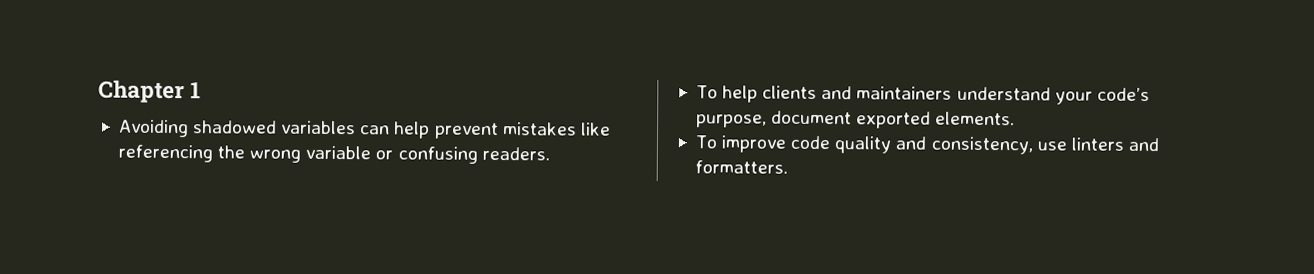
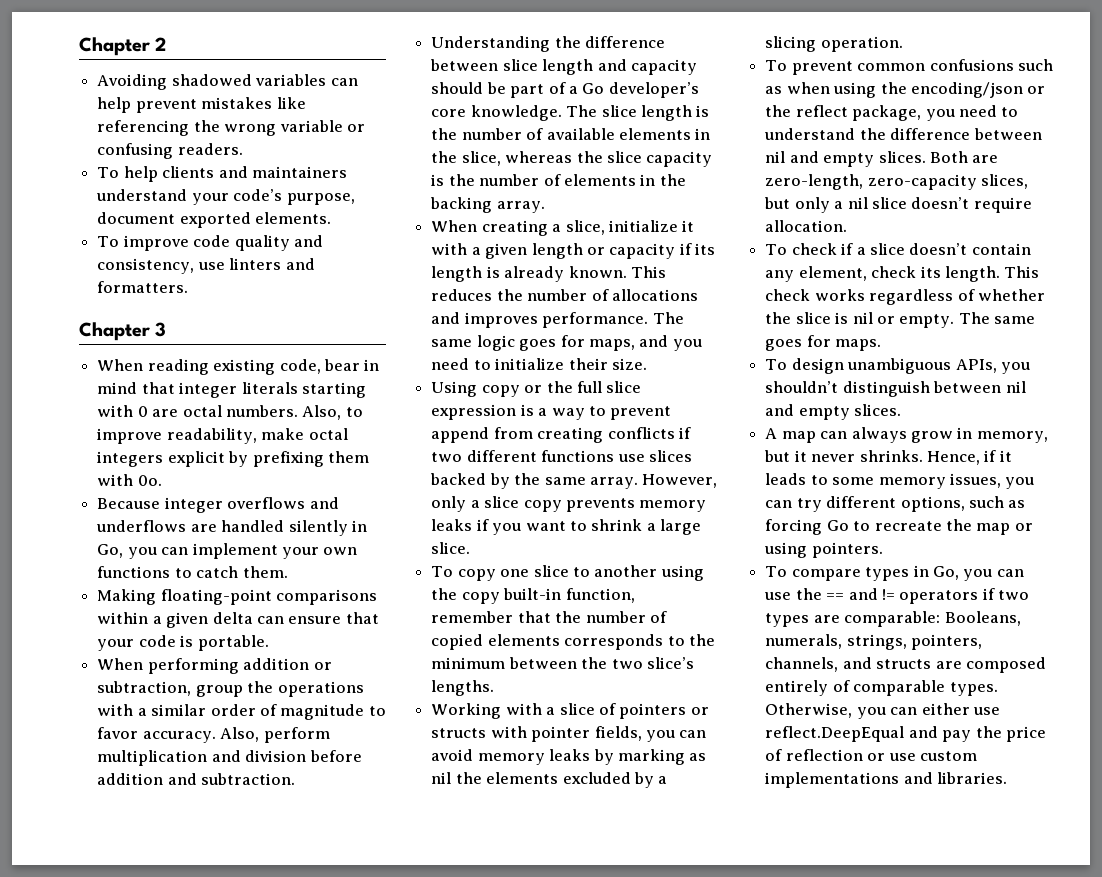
[98,79,202,104] Chapter 1 -> [79,37,167,56] Chapter 2
(788, 167) none -> [79,322,167,341] [97,359,380,375] [97,382,366,398] [97,405,363,420] [97,428,348,444] [97,451,369,467] [97,474,162,486] [97,497,339,513] [96,520,367,536] [97,543,358,559] [97,566,288,578] [97,589,378,605] [97,612,379,628] [97,635,269,651] [97,658,332,674] [97,681,364,697] [97,704,386,720] [97,727,330,743] [97,750,362,766] [97,773,296,785] [431,36,666,52] [430,59,697,75] [431,82,699,98] [431,105,710,121] [431,128,711,140] [431,151,713,167] [431,174,686,186] [430,197,545,213] [431,220,695,236] [431,243,716,259] [431,266,666,282] [431,289,698,301] [431,312,684,328] [431,335,702,351] [431,358,647,370] [431,381,642,397] [431,404,672,420] [431,427,691,443] [431,450,692,462] [430,473,718,489] [431,496,707,512] [431,519,702,535] [431,542,471,554] [431,565,704,581] [431,588,635,604] [431,611,667,623] [431,634,715,650] [431,657,694,669] [431,680,495,696] [431,703,709,719] [431,726,707,742] [431,749,707,765] [431,772,668,788] [765,36,903,52] [765,59,1053,75] [765,82,1046,98] [765,105,1019,121] [764,128,1042,140] [765,151,999,167] [765,174,1029,190] [764,197,1032,213] [765,220,848,232] [765,243,1031,255] [765,266,1040,282] [765,289,1045,305] [765,312,1036,328] [765,335,882,351] [765,358,1030,374] [765,381,1026,397] [765,404,902,420] [765,427,1048,443] [764,450,1012,465] [765,473,1035,489] [765,496,1026,512] [765,519,1033,535] [764,542,883,558] [765,565,1024,581] [764,588,1030,604] [765,611,1021,627] [765,634,983,650] [765,657,1046,673] [765,680,998,696] [765,703,1000,719] [765,726,1046,742] [765,749,977,761] [765,772,1008,788] // Chapter 3 // When reading existing code, bear in mind that integer literals starting with 0 are octal numbers. Also, to improve readability, make octal integers explicit by prefixing them with 0o. // Because integer overflows and underflows are handled silently in Go, you can implement your own functions to catch them. // Making floating-point comparisons within a given delta can ensure that your code is portable. // When performing addition or subtraction, group the operations with a similar order of magnitude to favor accuracy. Also, perform multiplication and division before addition and subtraction. // Understanding the difference between slice length and capacity should be part of a Go developer’s core knowledge. The slice length is the number of available elements in the slice, whereas the slice capacity is the number of elements in the backing array. // When creating a slice, initialize it with a given length or capacity if its length is already known. This reduces the number of allocations and improves performance. The same logic goes for maps, and you need to initialize their size. // Using copy or the full slice expression is a way to prevent append from creating conflicts if two different functions use slices backed by the same array. However, only a slice copy prevents memory leaks if you want to shrink a large slice. // To copy one slice to another using the copy built-in function, remember that the number of copied elements corresponds to the minimum between the two slice’s lengths. // Working with a slice of pointers or structs with pointer fields, you can avoid memory leaks by marking as nil the elements excluded by a slicing operation. // To prevent common confusions such as when using the encoding/json or the reflect package, you need to understand the difference between nil and empty slices. Both are zero-length, zero-capacity slices, but only a nil slice doesn’t require allocation. // To check if a slice doesn’t contain any element, check its length. This check works regardless of whether the slice is nil or empty. The same goes for maps. // To design unambiguous APIs, you shouldn’t distinguish between nil and empty slices. // A map can always grow in memory, but it never shrinks. Hence, if it leads to some memory issues, you can try different options, such as forcing Go to recreate the map or using pointers. // To compare types in Go, you can use the == and != operators if two types are comparable: Booleans, numerals, strings, pointers, channels, and structs are composed entirely of comparable types. Otherwise, you can either use reflect.DeepEqual and pay the price of reflection or use custom implementations and libraries.

